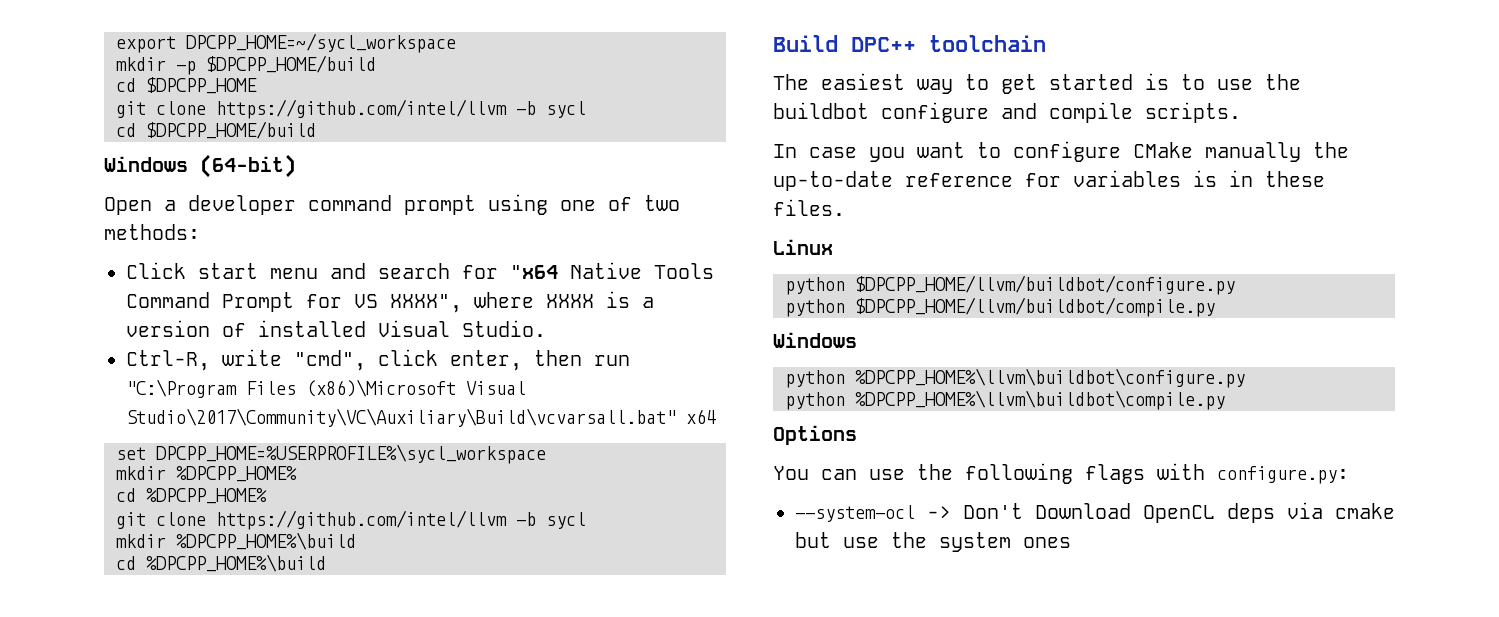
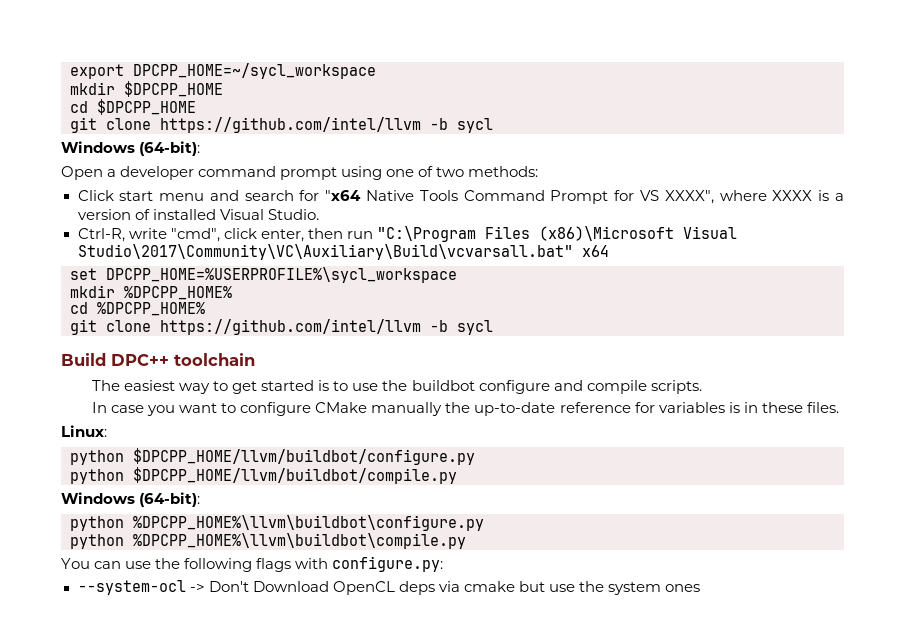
[176,55,376,75] -p $DPCPP_HOME/build -> [124,81,223,97] $DPCPP_HOME
[116,121,316,139] [104,154,296,178] // cd $DPCPP_HOME/build // Windows (64-bit) -> [61,141,201,156] // Windows (64-bit):
[116,532,356,550] [116,554,326,572] // mkdir %DPCPP_HOME%\build // cd %DPCPP_HOME%\build -> (493, 327) none
[773,239,833,255] Linux -> [61,425,107,437] Linux:
(857, 340) none -> [139,492,201,507] (64-bit):
[773,425,857,445] // Options -> (466, 541) none

